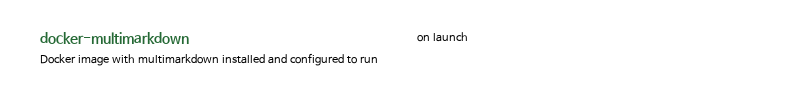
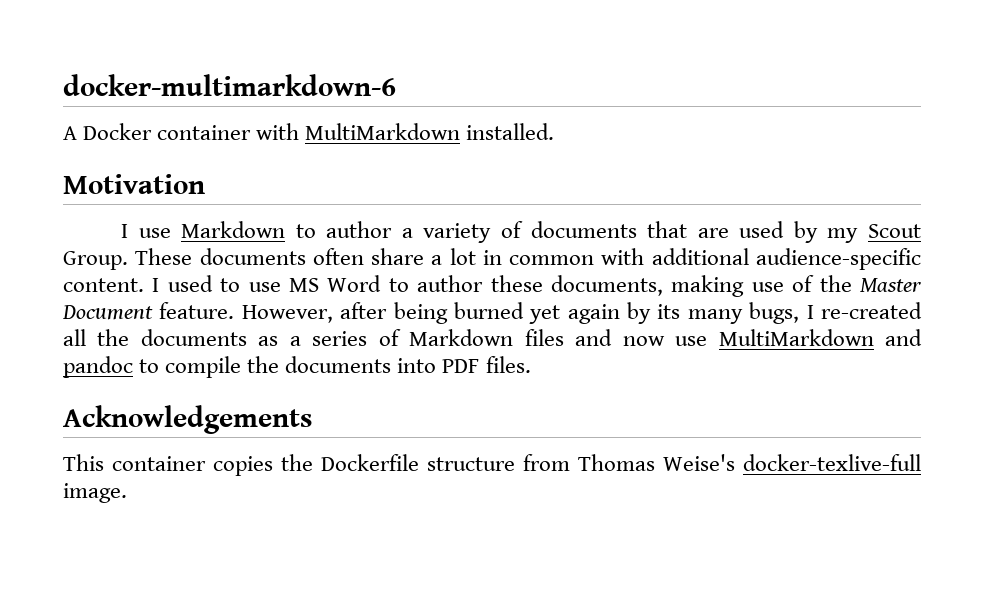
[40,32,189,44] [40,53,378,66] [417,32,468,42] docker-multimarkdown // Docker image with multimarkdown installed and configured to run on launch -> [63,74,396,96] [63,123,555,140] [63,174,205,194] [121,221,921,243] [63,248,921,270] [63,275,922,297] [62,302,922,324] [63,329,922,346] [63,356,531,378] [63,405,312,434] [63,454,921,476] [63,483,127,503] docker-multimarkdown-6 // A Docker container with MultiMarkdown installed. // Motivation // I use Markdown to author a variety of documents that are used by my Scout Group. These documents often share a lot in common with additional audience-specific content. I used to use MS Word to author these documents, making use of the Master Document feature. However, after being burned yet again by its many bugs, I re-created all the documents as a series of Markdown files and now use MultiMarkdown and pandoc to compile the documents into PDF files. // Acknowledgements // This container copies the Dockerfile structure from Thomas Weise's docker-texlive-full image.

